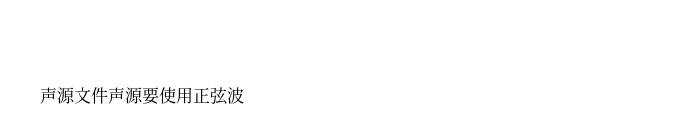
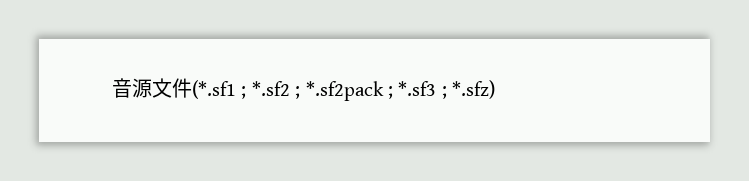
[40,87,244,105] 声源文件声源要使用正弦波 -> [112,78,496,101] 音源文件(*.sf1 ; *.sf2 ; *.sf2pack ; *.sf3 ; *.sfz)

